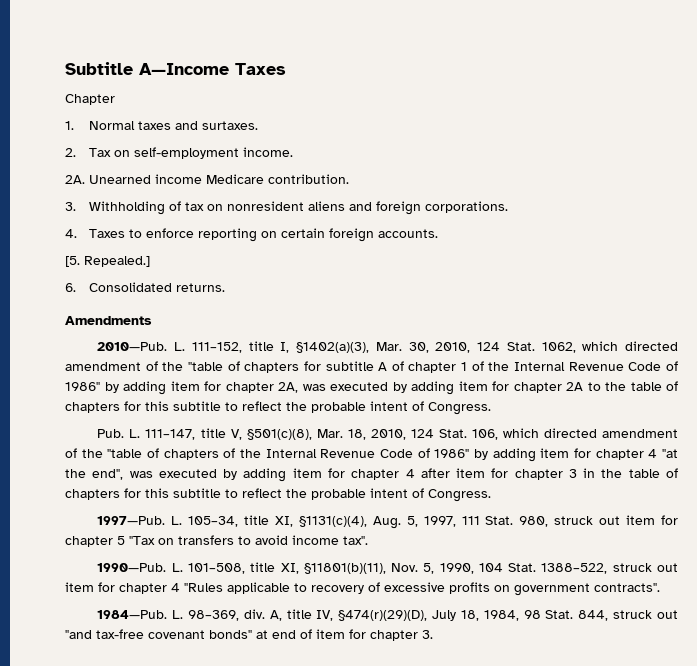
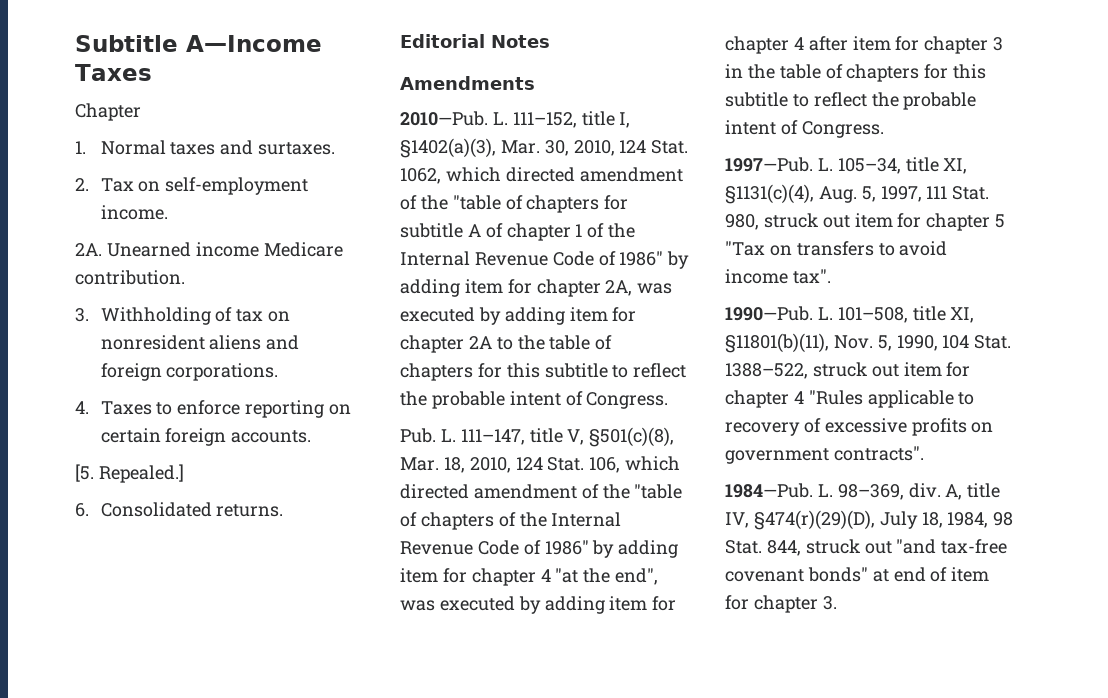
(226, 287) none -> [400,34,550,48] // Editorial Notes

